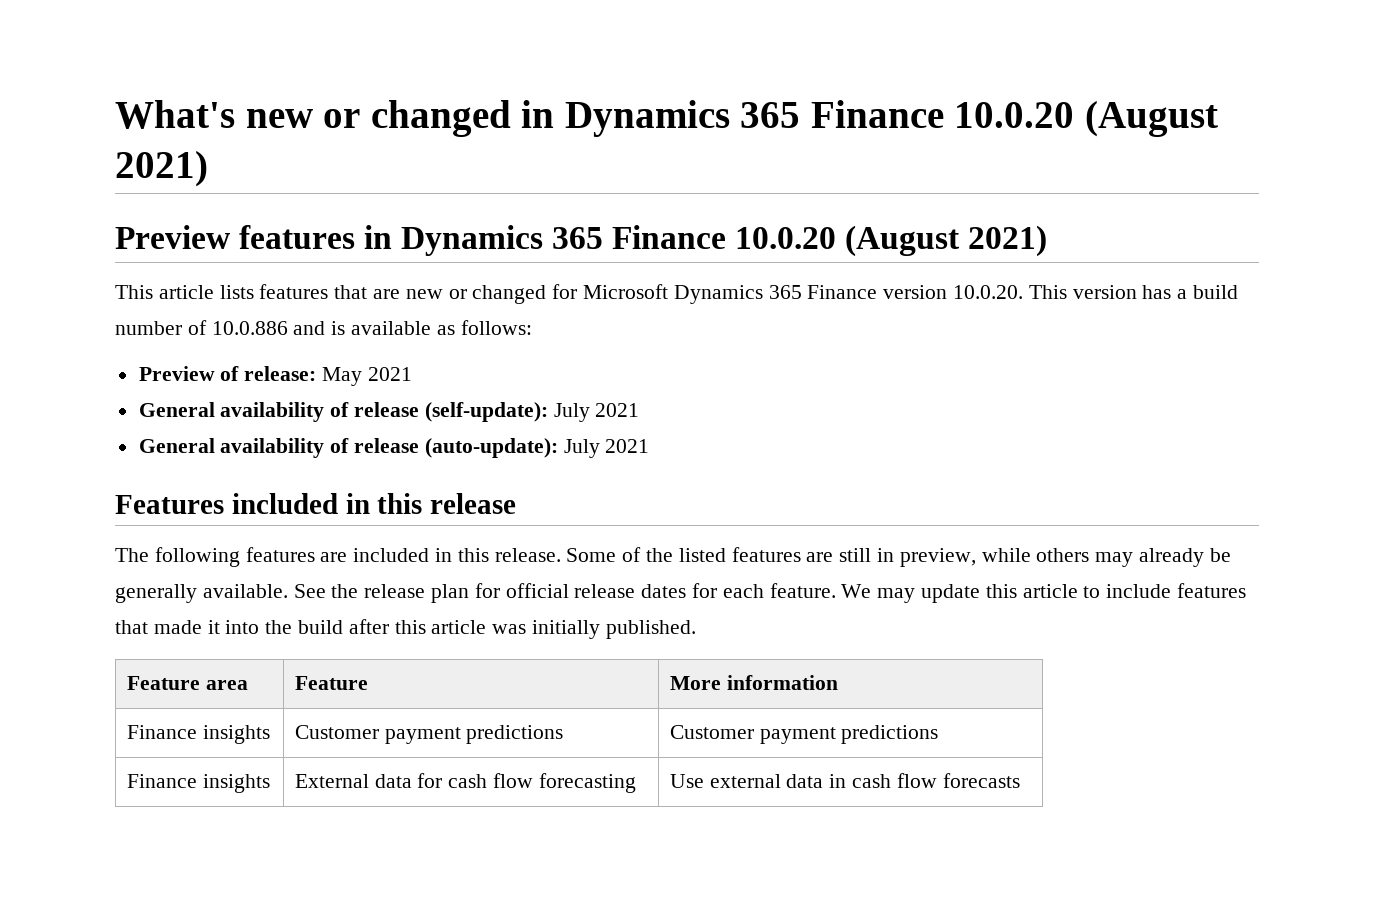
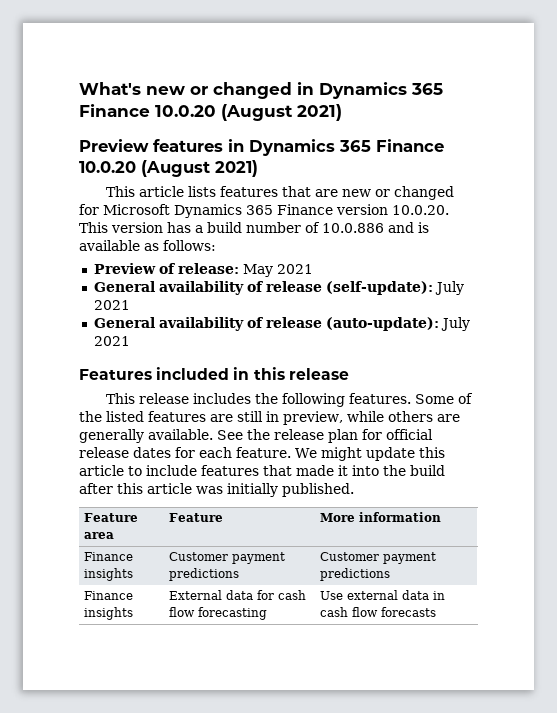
[115,547,561,567] The following features are included in this release. -> [106,393,412,407] This release includes the following features.
[1095,548,1231,567] may already be -> [436,414,460,422] are
[877,588,916,603] may -> [320,447,362,461] might

